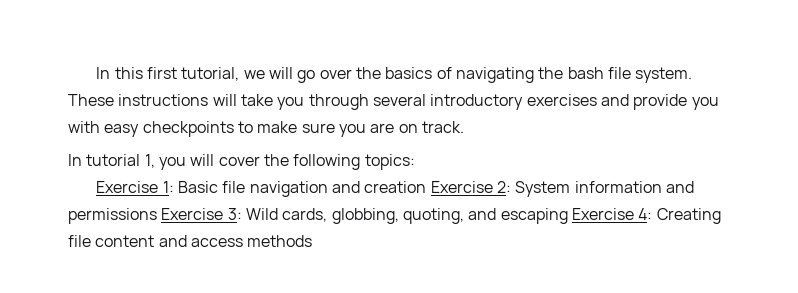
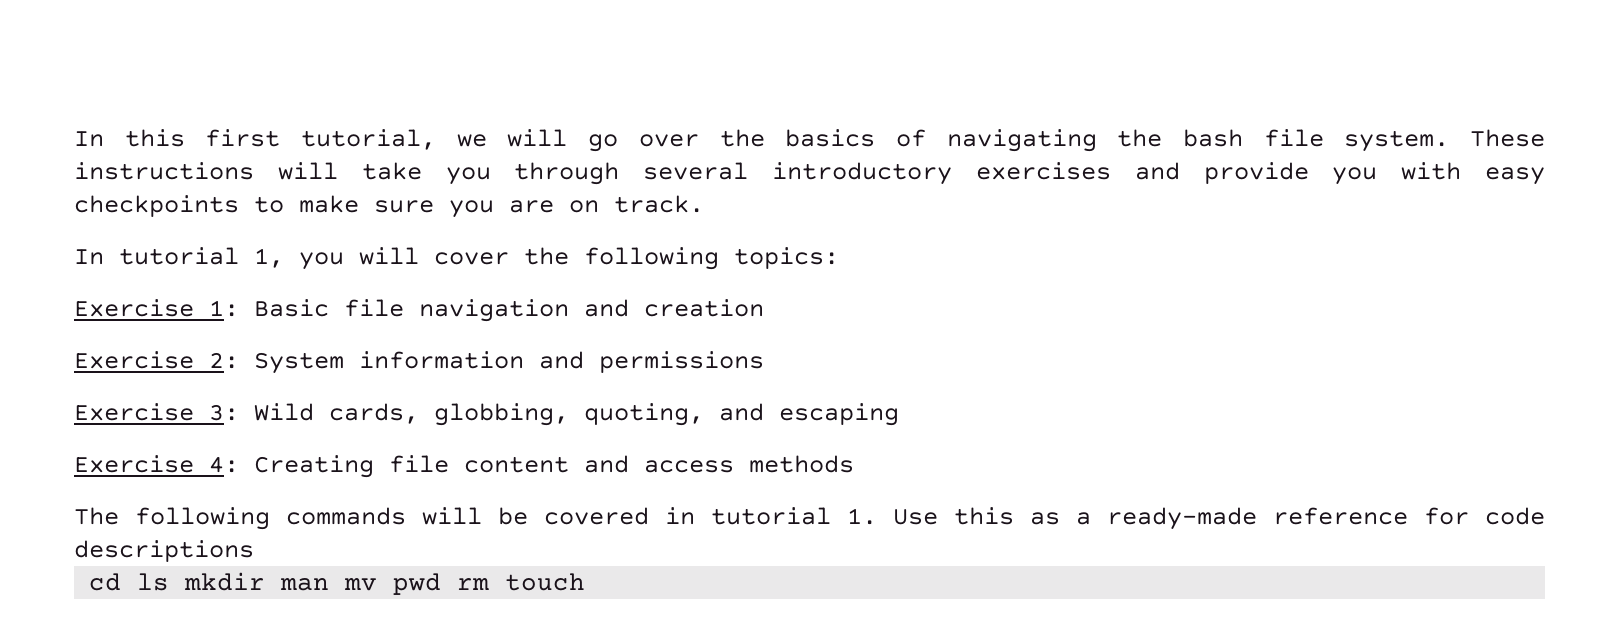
(427, 187) none -> (764, 308) //
(157, 216) none -> (764, 362) //
(568, 216) none -> (899, 414) //
(313, 241) none -> [74,507,1545,530] [74,540,254,562] [89,572,586,595] // The following commands will be covered in tutorial 1. Use this as a ready-made reference for code descriptions // cd ls mkdir man mv pwd rm touch

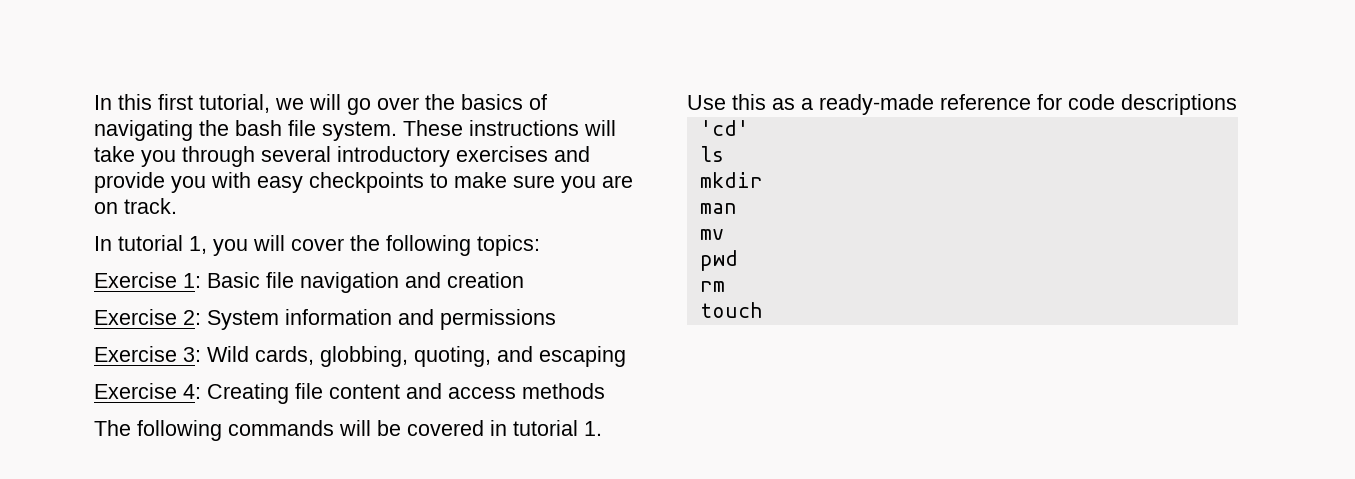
[89,573,122,591] cd -> [699,120,749,136] 'cd' //
(170, 582) none -> (724, 154) //
(266, 581) none -> (763, 180) //
(330, 584) none -> (737, 208) //
(378, 584) none -> (724, 234) //
(442, 584) none -> (738, 260) //
(490, 584) none -> (725, 286) //

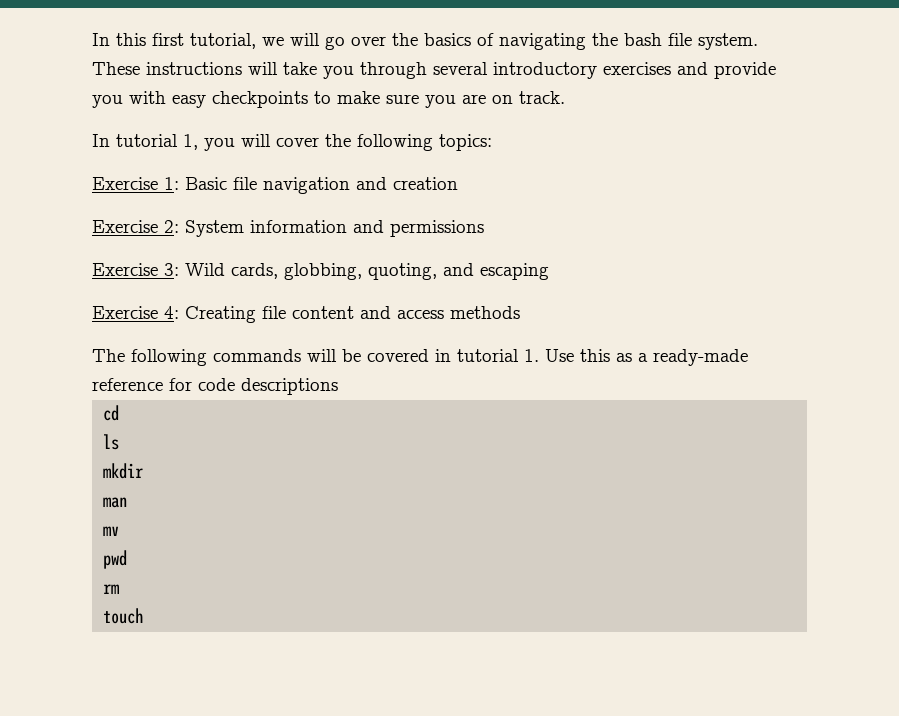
[699,120,749,136] 'cd' -> [103,405,120,421] cd

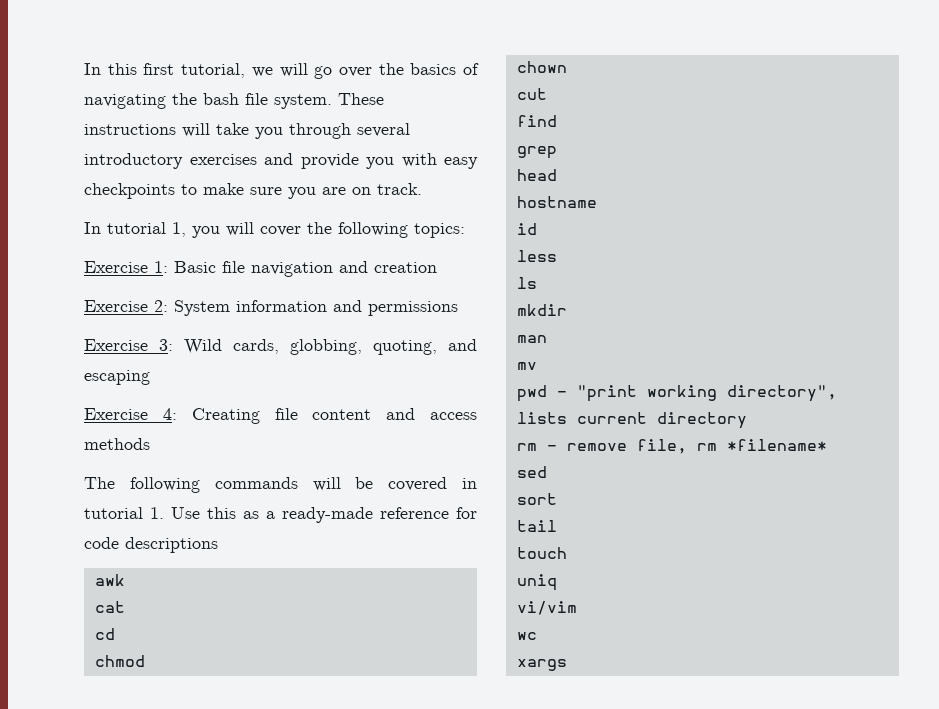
(338, 386) none -> [94,574,125,586] [94,601,125,613] // awk // cat
(120, 413) none -> [94,655,145,667] [516,61,567,73] [516,88,547,100] [516,115,557,127] [516,146,557,159] [516,169,557,181] [516,196,597,208] [516,223,537,235] [516,250,557,262] // chmod // chown // cut // find // grep // head // hostname // id // less
[103,584,120,594] [103,608,144,624] // rm // touch -> [556,385,837,402] [516,412,747,429] [516,439,827,454] [516,466,547,478] [516,493,557,505] [516,520,557,532] [516,547,567,559] [516,574,557,591] [516,601,577,615] [516,632,537,640] [516,659,567,671] - "print working directory", lists current directory // rm - remove file, rm *filename* // sed // sort // tail // touch // uniq // vi/vim // wc // xargs

